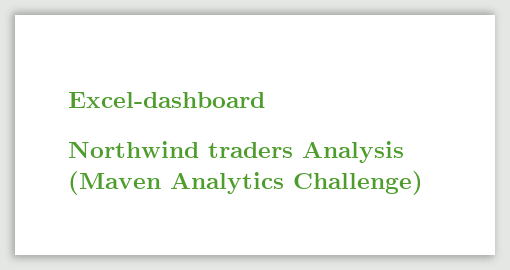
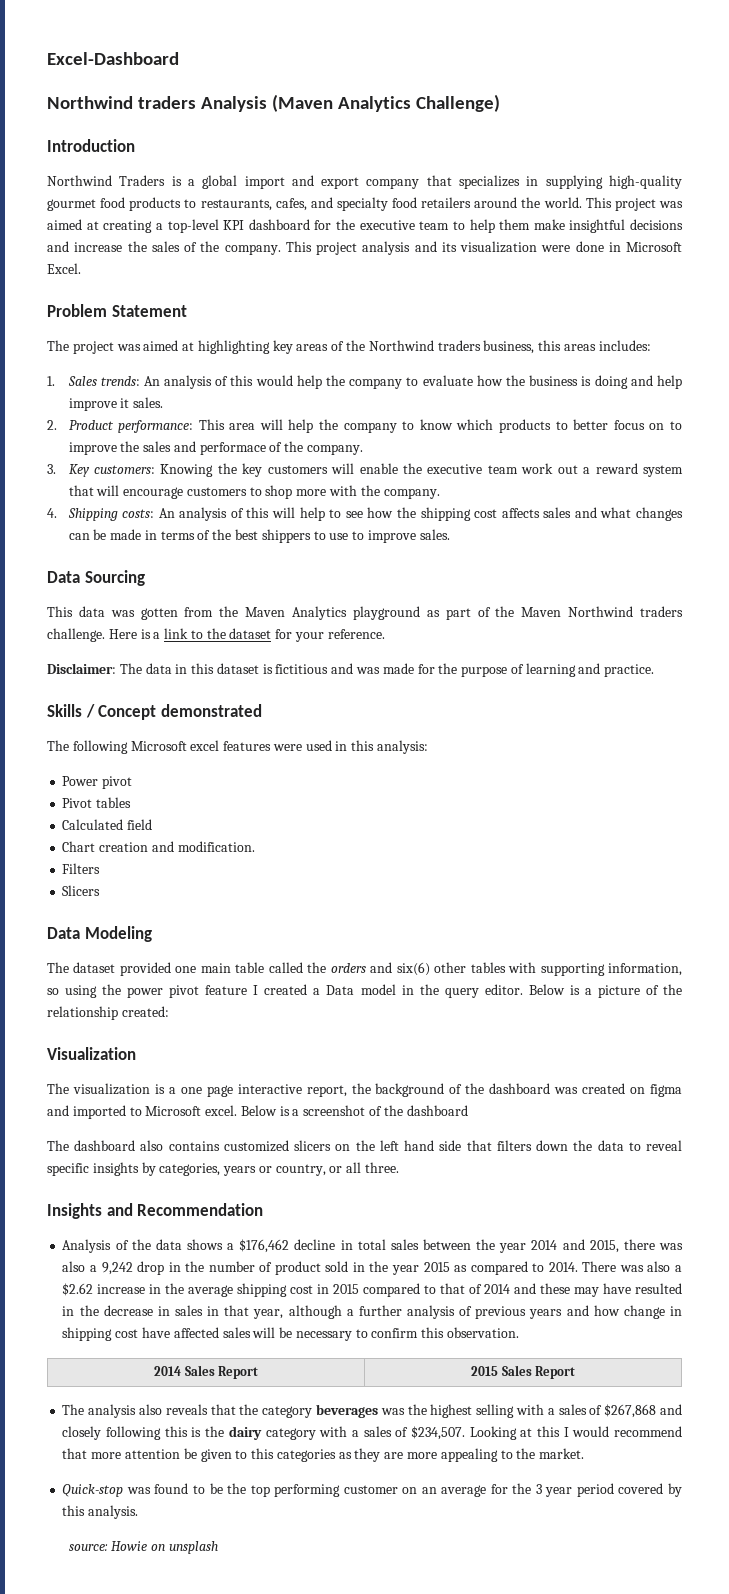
[68,92,265,108] Excel-dashboard -> [47,52,179,65] Excel-Dashboard
(423, 183) none -> [47,139,135,152] [47,175,683,189] [47,197,683,211] [47,219,683,233] [47,241,682,255] [47,263,81,274] [47,304,187,317] [47,340,651,354] [47,375,682,389] [68,397,164,411] [47,419,682,433] [68,441,363,455] [47,463,684,477] [68,485,440,499] [47,507,683,521] [68,529,450,543] [47,570,145,586] [47,606,683,620] [47,628,385,642] [47,663,655,677] [47,704,262,720] [47,740,429,754] [62,776,133,789] [62,797,132,808] [62,819,153,830] [62,841,255,852] [62,863,101,874] [62,885,101,896] [47,926,152,942] [47,962,682,976] [47,984,682,998] [47,1006,169,1020] [47,1047,136,1060] [47,1083,682,1097] [47,1105,468,1119] [47,1140,683,1152] [47,1162,400,1176] [47,1203,264,1219] [62,1239,684,1253] [62,1261,682,1275] [62,1283,682,1297] [62,1305,683,1319] [62,1327,519,1341] [154,1365,258,1379] [471,1365,575,1379] [62,1404,682,1418] [62,1426,682,1440] [62,1448,585,1462] [62,1483,683,1497] [62,1505,139,1519] [68,1541,218,1554] // Introduction // Northwind Traders is a global import and export company that specializes in supplying high-quality gourmet food products to restaurants, cafes, and specialty food retailers around the world. This project was aimed at creating a top-level KPI dashboard for the executive team to help them make insightful decisions and increase the sales of the company. This project analysis and its visualization were done in Microsoft Excel. // Problem Statement // The project was aimed at highlighting key areas of the Northwind traders business, this areas includes: // 1. Sales trends: An analysis of this would help the company to evaluate how the business is doing and help improve it sales. // 2. Product performance: This area will help the company to know which products to better focus on to improve the sales and performace of the company. // 3. Key customers: Knowing the key customers will enable the executive team work out a reward system that will encourage customers to shop more with the company. // 4. Shipping costs: An analysis of this will help to see how the shipping cost affects sales and what changes can be made in terms of the best shippers to use to improve sales. // Data Sourcing // This data was gotten from the Maven Analytics playground as part of the Maven Northwind traders challenge. Here is a link to the dataset for your reference. // Disclaimer: The data in this dataset is fictitious and was made for the purpose of learning and practice. // Skills / Concept demonstrated // The following Microsoft excel features were used in this analysis: // Power pivot // Pivot tables // Calculated field // Chart creation and modification. // Filters // Slicers // Data Modeling // The dataset provided one main table called the orders and six(6) other tables with supporting information, so using the power pivot feature I created a Data model in the query editor. Below is a picture of the relationship created: // Visualization // The visualization is a one page interactive report, the background of the dashboard was created on figma and imported to Microsoft excel. Below is a screenshot of the dashboard // The dashboard also contains customized slicers on the left hand side that filters down the data to reveal specific insights by categories, years or country, or all three. // Insights and Recommendation // Analysis of the data shows a $176,462 decline in total sales between the year 2014 and 2015, there was also a 9,242 drop in the number of product sold in the year 2015 as compared to 2014. There was also a $2.62 increase in the average shipping cost in 2015 compared to that of 2014 and these may have resulted in the decrease in sales in that year, although a further analysis of previous years and how change in shipping cost have affected sales will be necessary to confirm this observation. // 2014 Sales Report | 2015 Sales Report // The analysis also reveals that the category beverages was the highest selling with a sales of $267,868 and closely following this is the dairy category with a sales of $234,507. Looking at this I would recommend that more attention be given to this categories as they are more appealing to the market. // Quick-stop was found to be the top performing customer on an average for the 3 year period covered by this analysis. // source: Howie on unsplash

